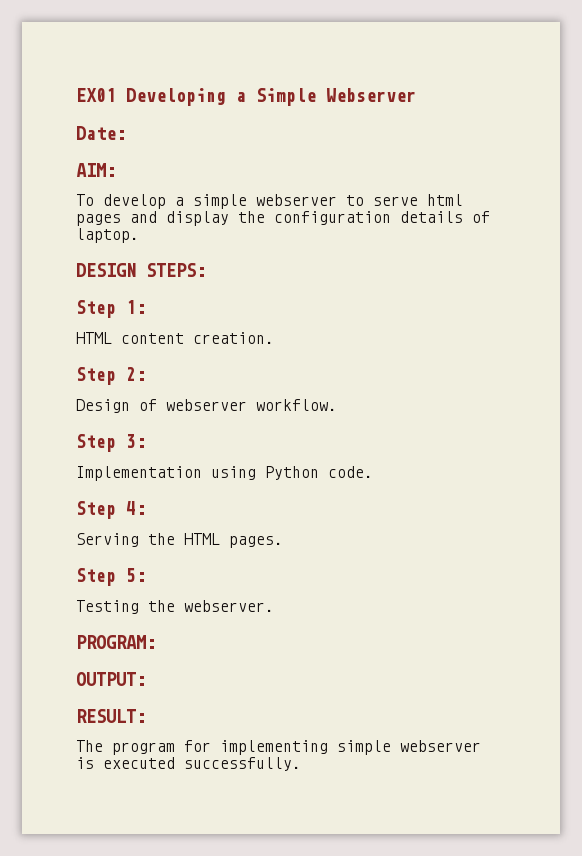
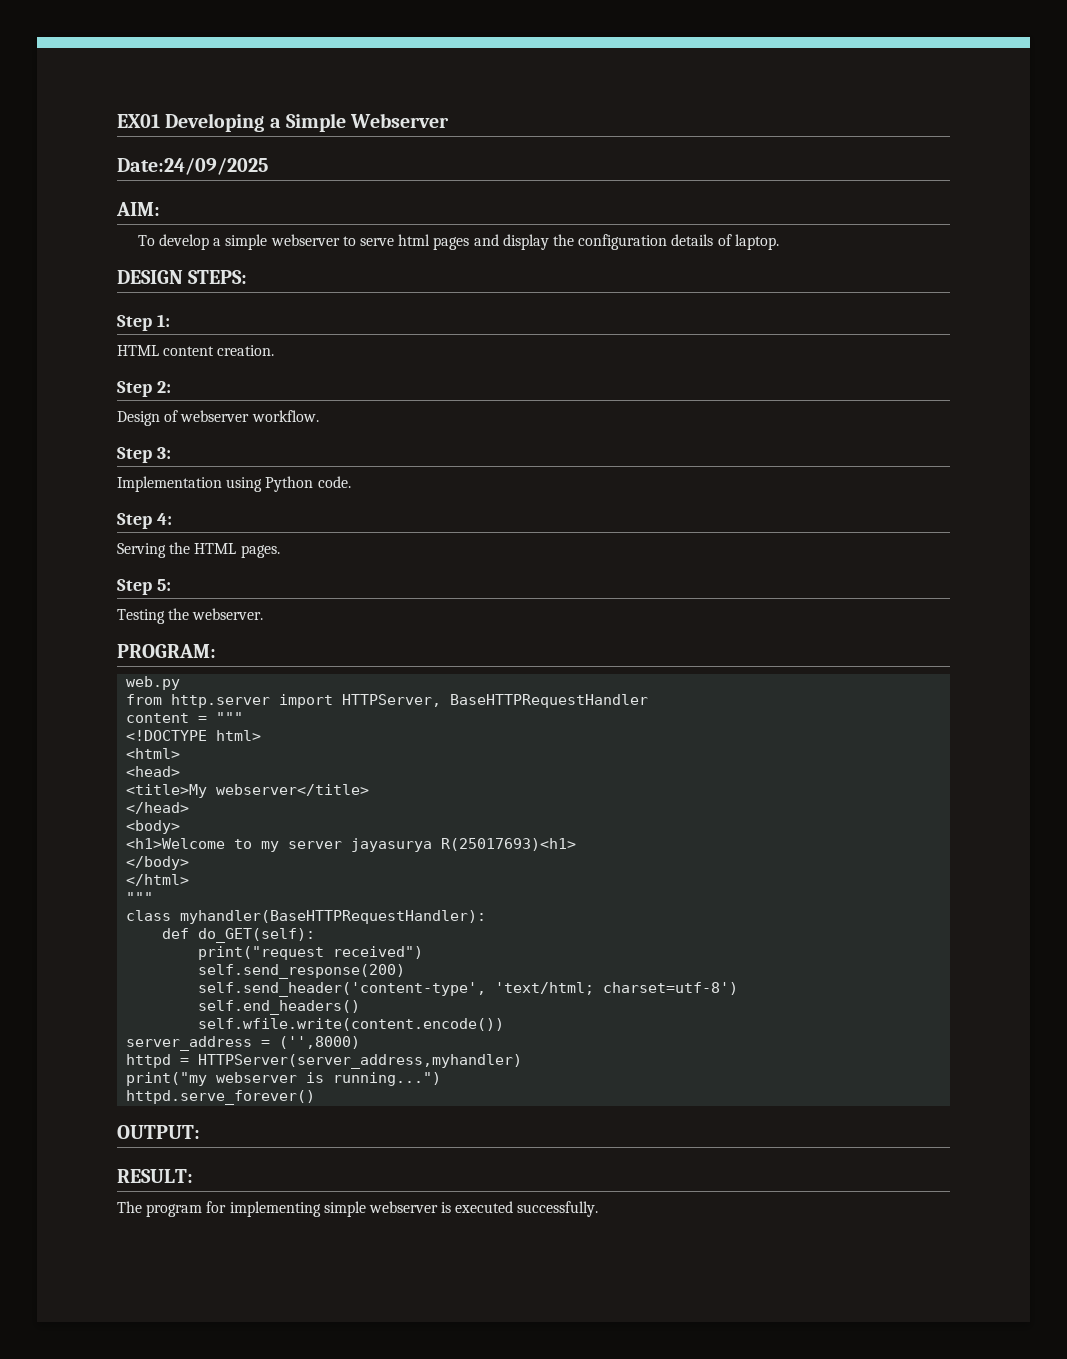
[76,126,126,140] Date: -> [117,158,268,175] Date:24/09/2025
(156, 642) none -> [126,676,181,690] [126,694,649,708] [126,712,244,723] [126,730,262,741] [126,748,181,759] [126,766,181,777] [126,784,370,798] [126,802,190,814] [126,820,181,834] [126,838,577,852] [126,856,190,870] [126,874,190,886] [126,892,154,903] [126,910,487,924] [162,928,316,943] [198,946,424,960] [198,964,406,979] [198,982,739,997] [198,1000,361,1015] [198,1018,505,1031] [126,1036,361,1051] [126,1054,523,1069] [126,1072,442,1086] [126,1090,316,1105] // web.py // from http.server import HTTPServer, BaseHTTPRequestHandler // content = """ // <!DOCTYPE html> // <html> // <head> // <title>My webserver</title> // </head> // <body> // <h1>Welcome to my server jayasurya R(25017693)<h1> // </body> // </html> // """ // class myhandler(BaseHTTPRequestHandler): // def do_GET(self): // print("request received") // self.send_response(200) // self.send_header('content-type', 'text/html; charset=utf-8') // self.end_headers() // self.wfile.write(content.encode()) // server_address = ('',8000) // httpd = HTTPServer(server_address,myhandler) // print("my webserver is running...") // httpd.serve_forever()

